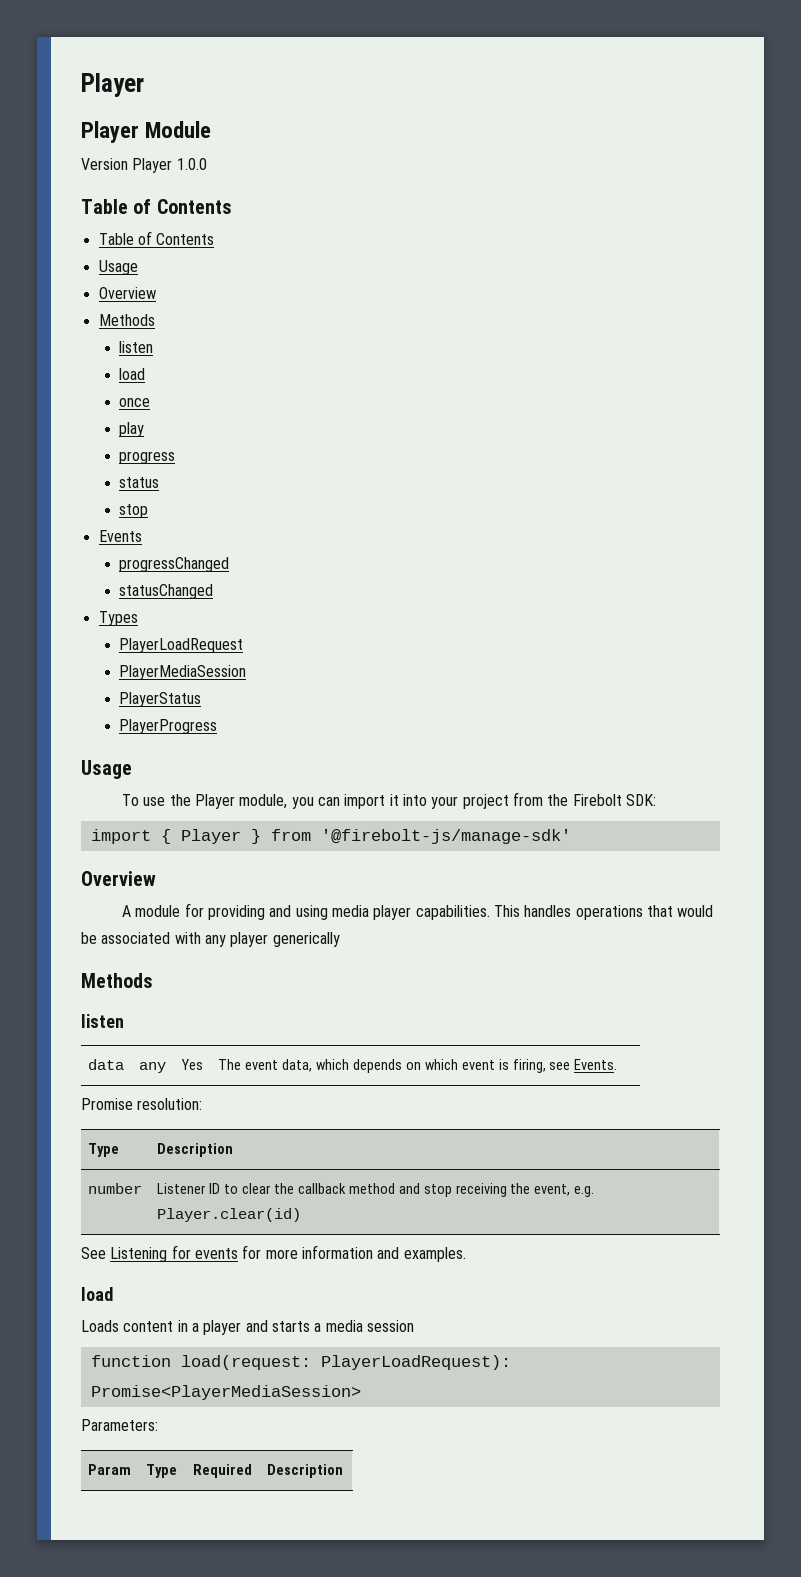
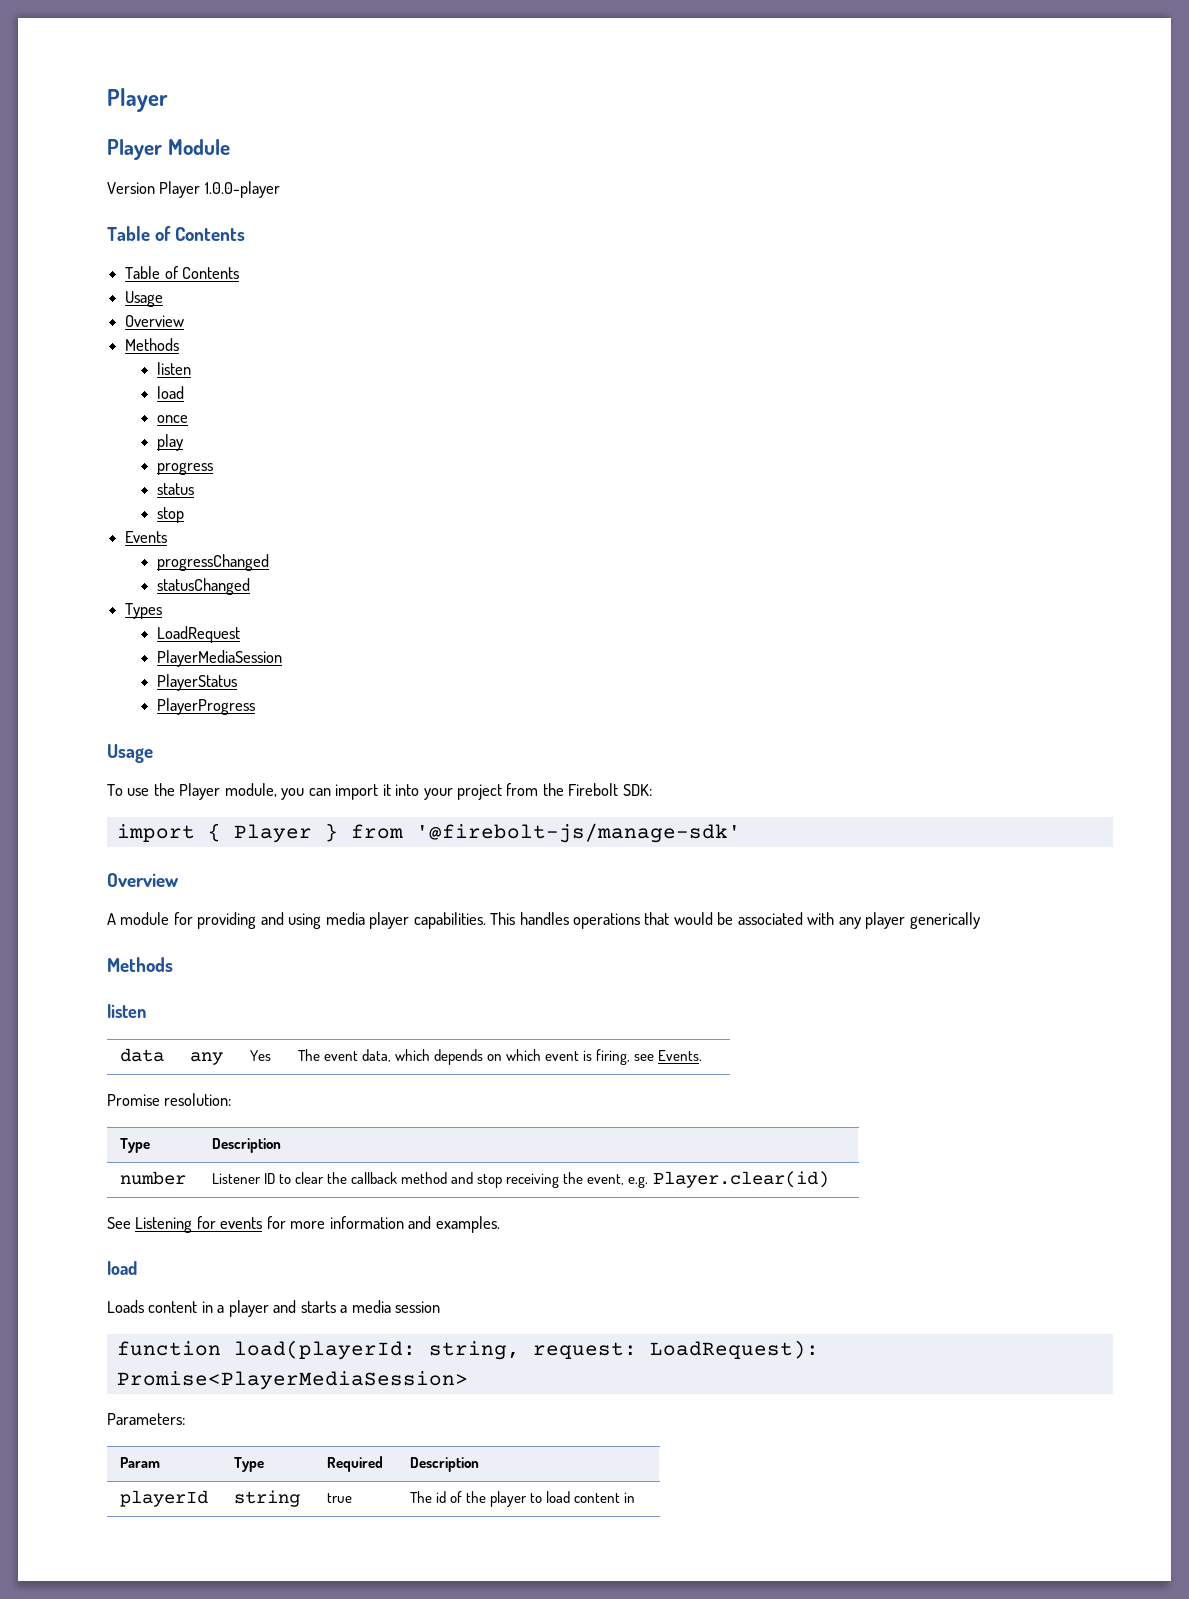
[176,158,207,170] 1.0.0 -> [204,181,280,198] 1.0.0-player
[119,638,244,653] PlayerLoadRequest -> [157,626,241,643] LoadRequest
[180,1355,511,1370] load(request: PlayerLoadRequest): -> [233,1340,819,1360] load(playerId: string, request: LoadRequest):
(344, 1471) none -> [119,1490,208,1507] [233,1490,300,1507] [326,1493,352,1503] [409,1491,636,1507] // playerId | string | true | The id of the player to load content in

